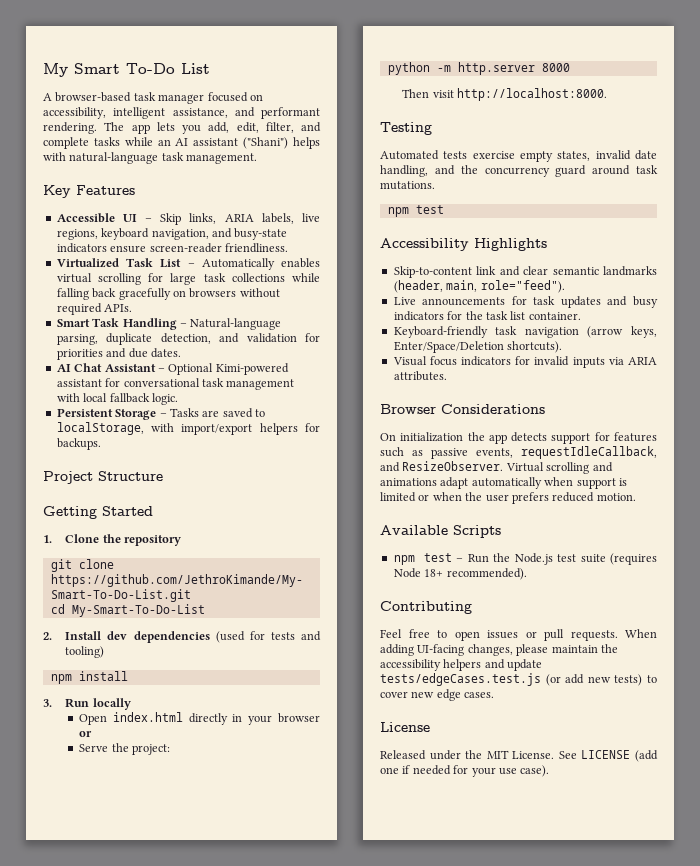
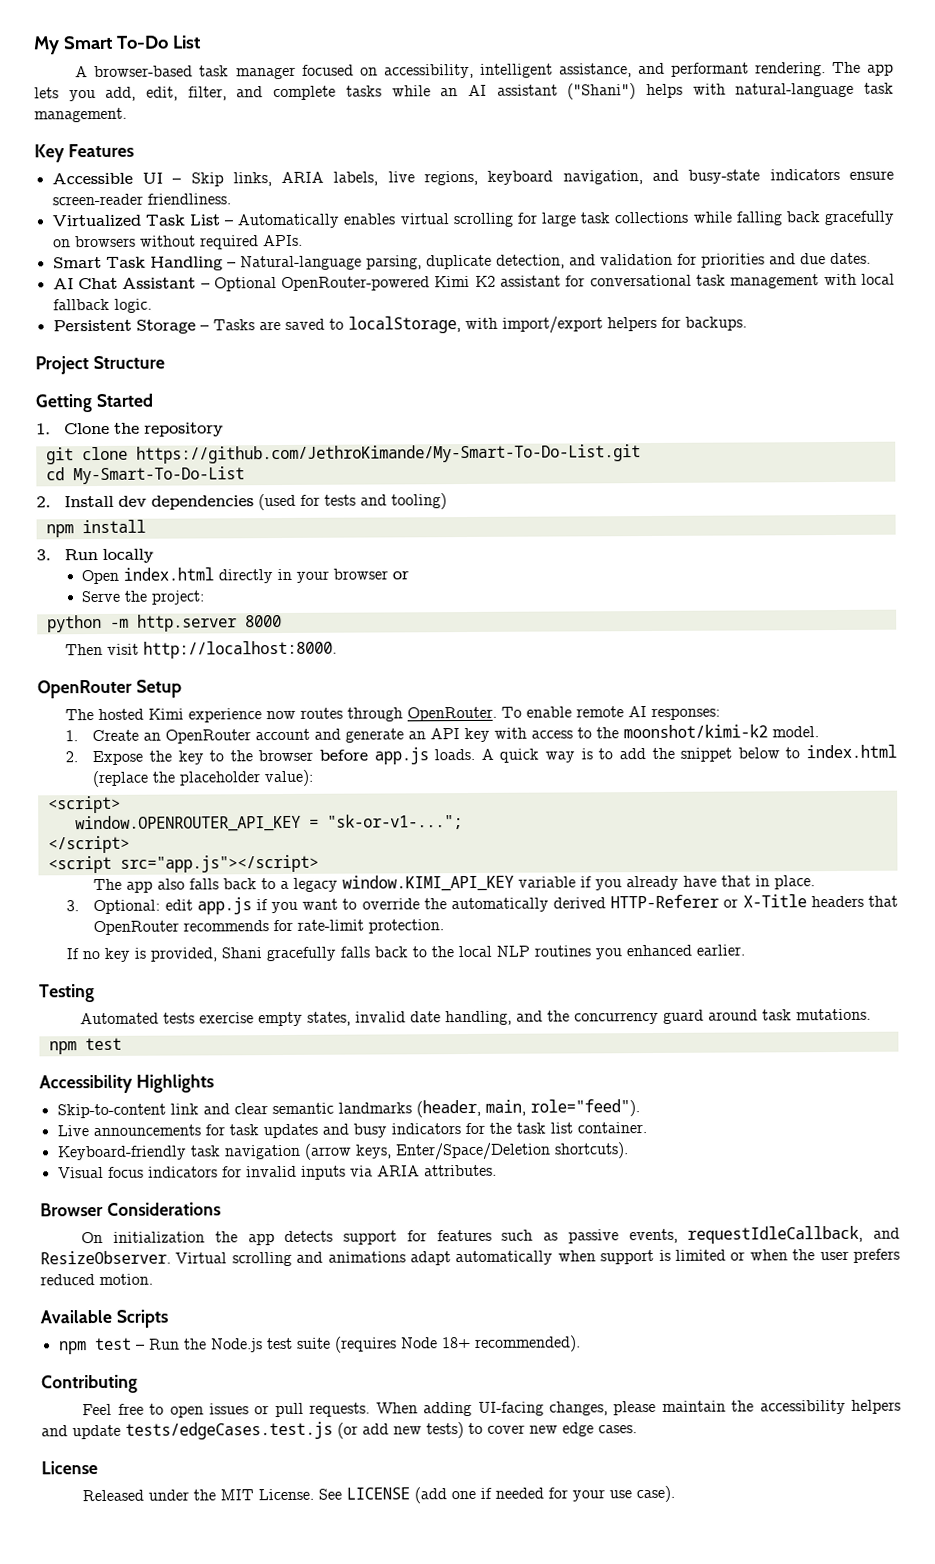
[215,363,289,375] Kimi-powered -> [281,275,496,292] OpenRouter-powered Kimi K2
(608, 94) none -> [37,679,182,699] [64,706,720,723] [64,724,820,744] [64,744,897,766] [92,769,315,788] [47,795,121,814] [74,814,463,833] [47,835,130,854] [47,854,319,874] [93,874,816,893] [65,894,899,915] [93,919,445,936] [65,944,745,962] // OpenRouter Setup // The hosted Kimi experience now routes through OpenRouter. To enable remote AI responses: // 1. Create an OpenRouter account and generate an API key with access to the moonshot/kimi-k2 model. // 2. Expose the key to the browser before app.js loads. A quick way is to add the snippet below to index.html (replace the placeholder value): // <script> // window.OPENROUTER_API_KEY = "sk-or-v1-..."; // </script> // <script src="app.js"></script> // The app also falls back to a legacy window.KIMI_API_KEY variable if you already have that in place. // 3. Optional: edit app.js if you want to override the automatically derived HTTP-Referer or X-Title headers that OpenRouter recommends for rate-limit protection. // If no key is provided, Shani gracefully falls back to the local NLP routines you enhanced earlier.

